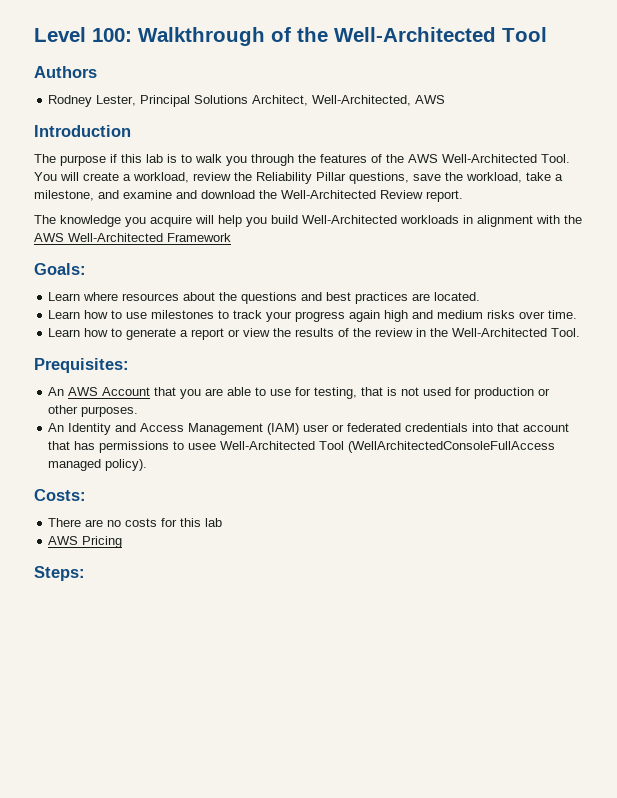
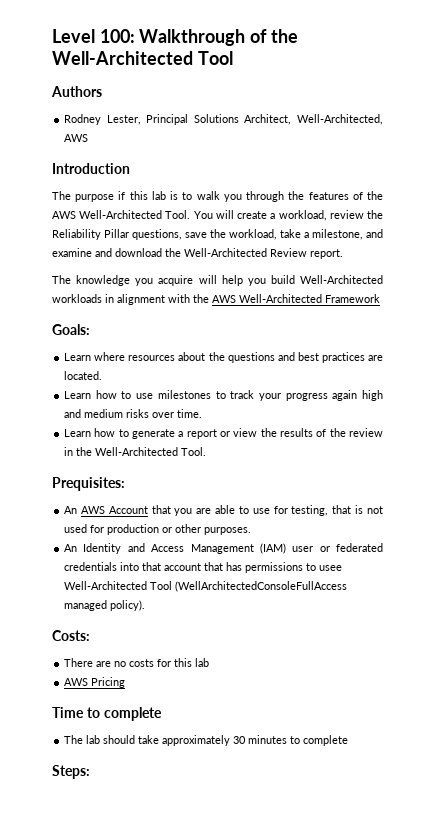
(123, 542) none -> [52,707,162,721] [64,735,349,746] // Time to complete // The lab should take approximately 30 minutes to complete

